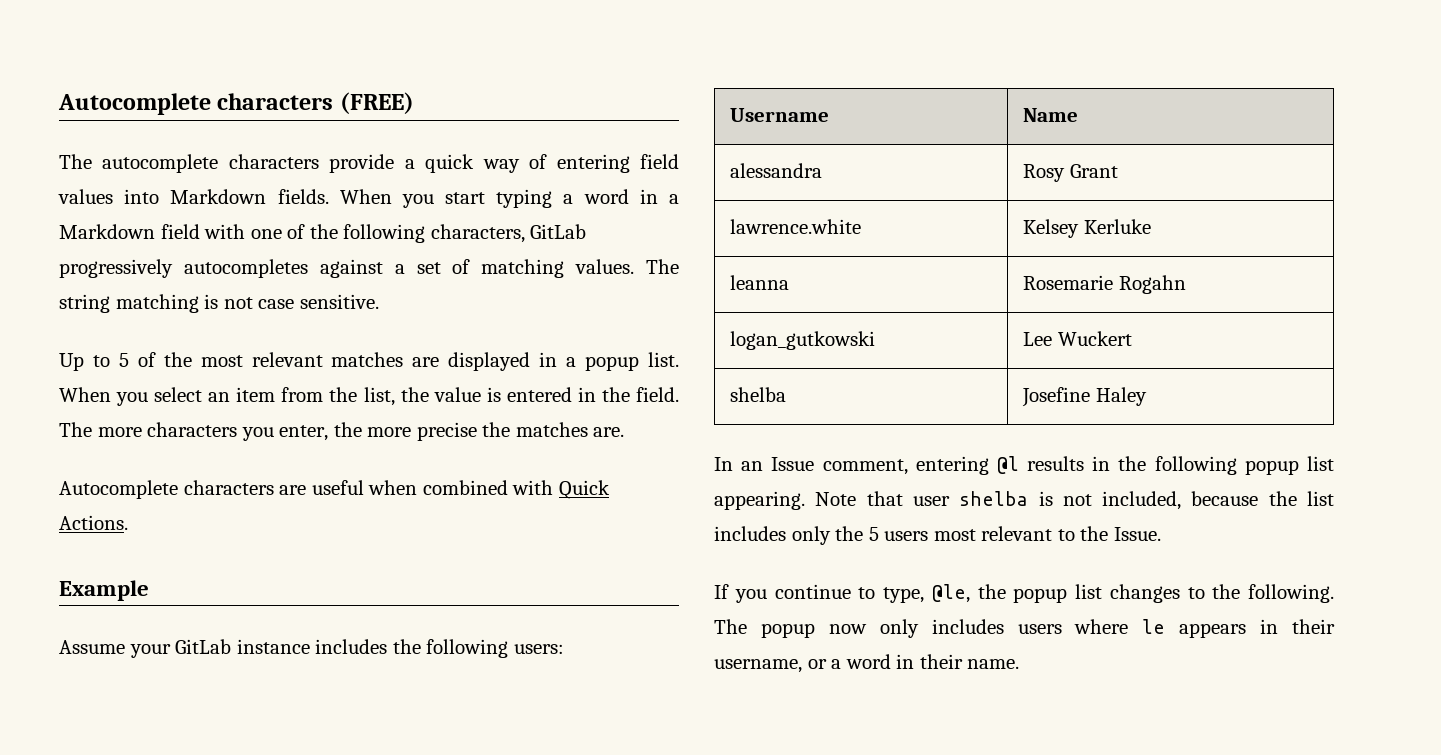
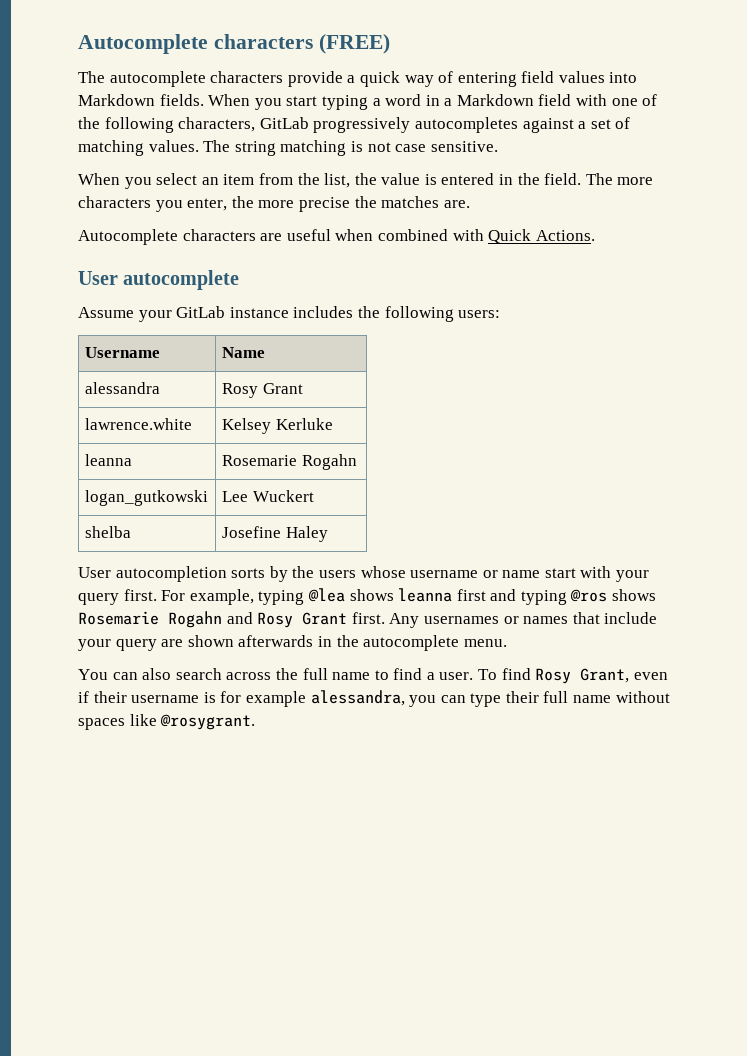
[59,352,679,371] Up to 5 of the most relevant matches are displayed in a popup list. -> (498, 146) none
[59,580,149,601] Example -> [78,270,240,290] User autocomplete
[714,456,1334,475] [714,491,1334,510] [714,526,1161,545] [714,584,1334,603] [714,619,1335,638] [714,654,1020,673] In an Issue comment, entering @l results in the following popup list appearing. Note that user shelba is not included, because the list includes only the 5 users most relevant to the Issue. // If you continue to type, @le, the popup list changes to the following. The popup now only includes users where le appears in their username, or a word in their name. -> [78,566,650,582] [78,588,657,605] [78,611,658,628] [78,635,507,651] [78,668,668,684] [78,690,670,707] [78,714,256,730] User autocompletion sorts by the users whose username or name start with your query first. For example, typing @lea shows leanna first and typing @ros shows Rosemarie Rogahn and Rosy Grant first. Any usernames or names that include your query are shown afterwards in the autocomplete menu. // You can also search across the full name to find a user. To find Rosy Grant, even if their username is for example alessandra, you can type their full name without spaces like @rosygrant.

